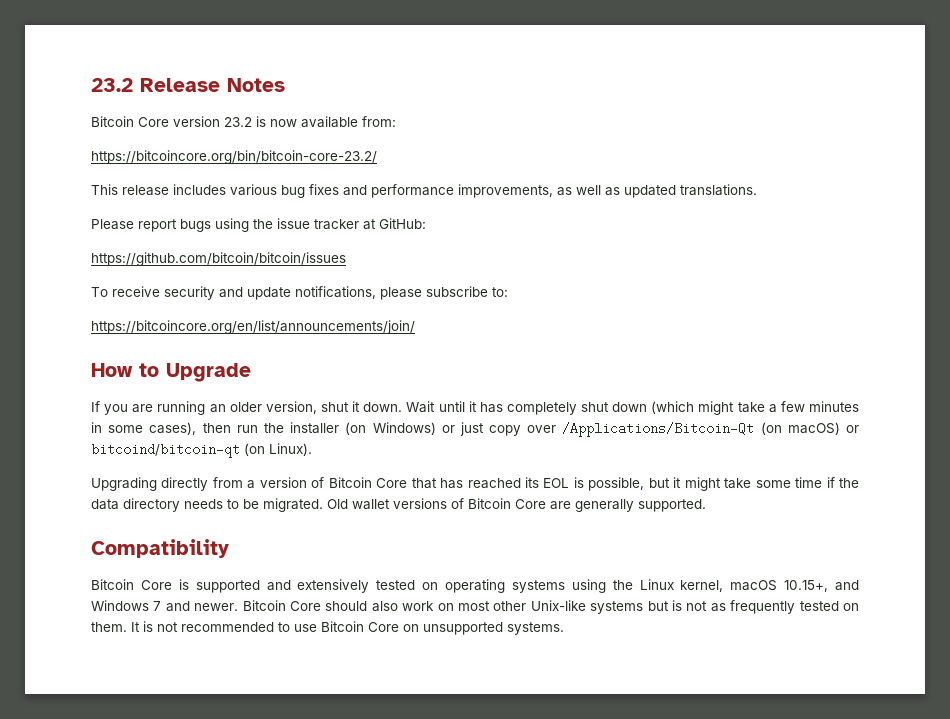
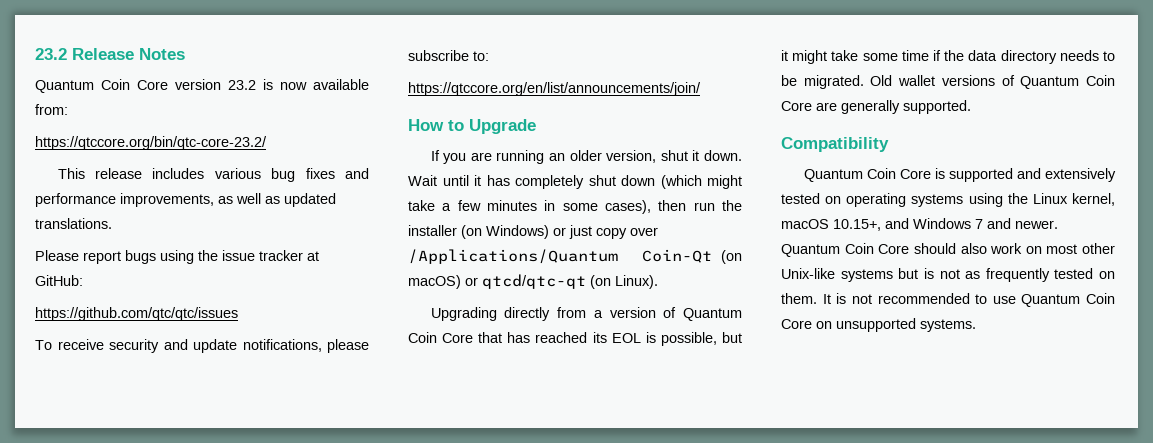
[91,116,134,127] Bitcoin -> [35,79,130,93] Quantum Coin
[91,150,377,164] https://bitcoincore.org/bin/bitcoin-core-23.2/ -> [35,136,267,150] https://qtccore.org/bin/qtc-core-23.2/
[91,252,346,266] https://github.com/bitcoin/bitcoin/issues -> [35,307,238,321] https://github.com/qtc/qtc/issues
[91,320,415,334] https://bitcoincore.org/en/list/announcements/join/ -> [408,82,701,96] https://qtccore.org/en/list/announcements/join/
[562,422,755,437] /Applications/Bitcoin-Qt -> [408,249,712,264] /Applications/Quantum Coin-Qt
[91,443,240,458] bitcoind/bitcoin-qt -> [482,274,586,289] qtcd/qtc-qt
[328,477,372,488] Bitcoin -> [683,308,742,321] [408,332,437,343] Quantum Coin
[468,498,511,509] Bitcoin -> [1020,75,1115,89] Quantum Coin
[91,579,134,590] Bitcoin -> [803,168,896,182] Quantum Coin
[242,600,286,611] Bitcoin -> [781,243,874,257] Quantum Coin
[321,621,364,632] Bitcoin -> [1021,293,1115,307] Quantum Coin

